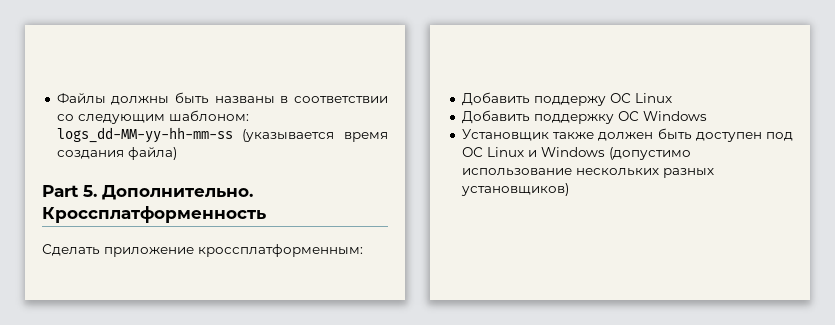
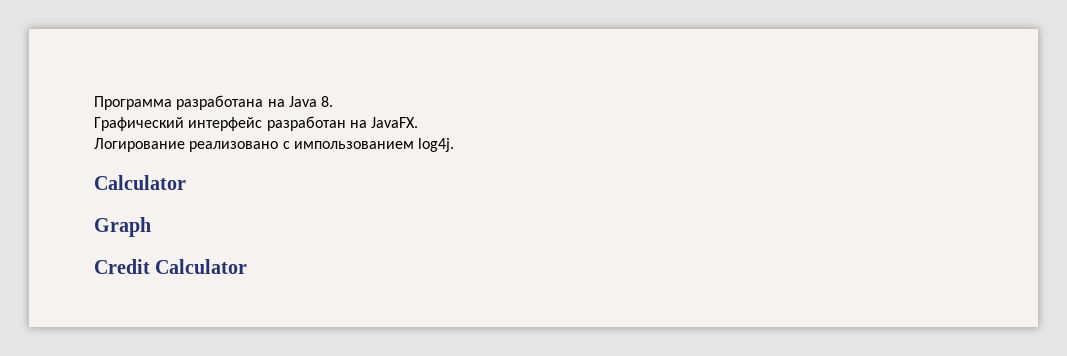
[56,92,388,105] [56,110,249,124] [56,127,388,143] [56,147,177,160] [42,185,253,200] [42,206,266,223] [42,244,363,257] [461,92,672,106] [461,110,707,124] [461,128,793,142] [461,147,691,160] [461,168,714,178] [460,183,569,196] Файлы должны быть названы в соответствии со следующим шаблоном: logs_dd-MM-yy-hh-mm-ss (указывается время создания файла) // Part 5. Дополнительно. Кроссплатформенность // Сделать приложение кроссплатформенным: // Добавить поддержу ОС Linux // Добавить поддержку ОС Windows // Установщик также должен быть доступен под ОС Linux и Windows (допустимо использование нескольких разных установщиков) -> [94,95,334,110] [94,116,419,131] [94,138,455,152] [94,175,186,190] [94,217,151,237] [94,259,248,274] Программа разработана на Java 8. // Графический интерфейс разработан на JavaFX. // Логирование реализовано с импользованием log4j. // Calculator // Graph // Credit Calculator

